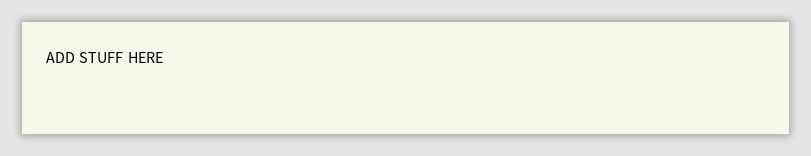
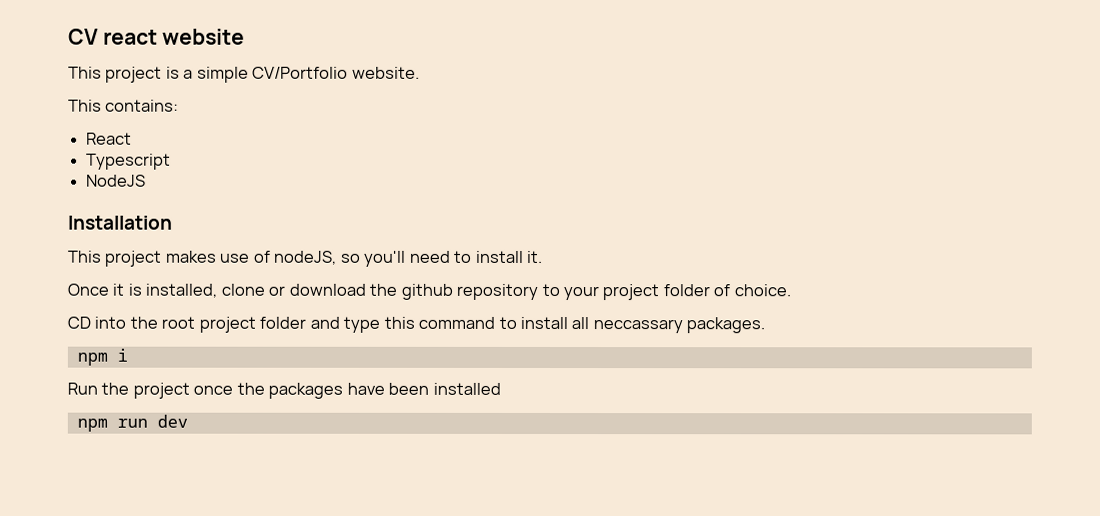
[46,52,163,63] ADD STUFF HERE -> [68,28,246,45] [68,66,420,83] [68,99,180,112] [86,132,133,145] [86,153,172,170] [86,174,147,187] [68,215,173,230] [67,250,544,267] [67,283,791,301] [67,316,766,334] [76,348,128,366] [67,382,501,399] [76,414,188,432] CV react website // This project is a simple CV/Portfolio website. // This contains: // React // Typescript // NodeJS // Installation // This project makes use of nodeJS, so you'll need to install it. // Once it is installed, clone or download the github repository to your project folder of choice. // CD into the root project folder and type this command to install all neccassary packages. // npm i // Run the project once the packages have been installed // npm run dev

